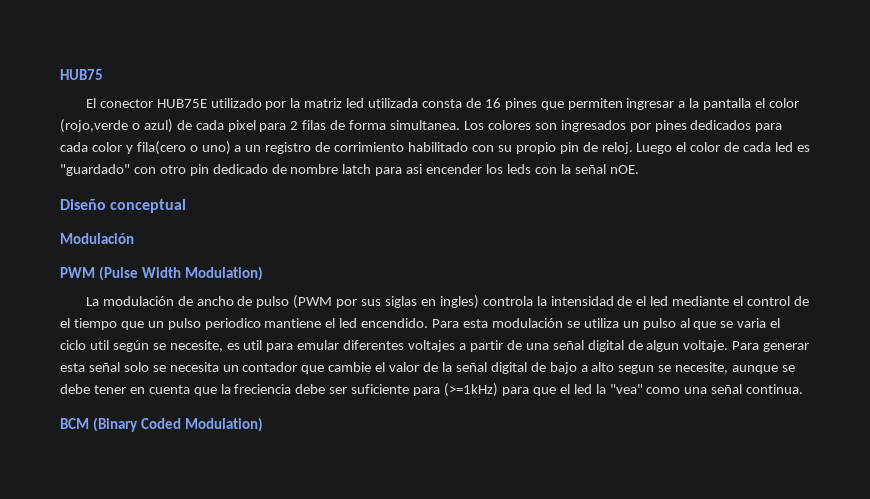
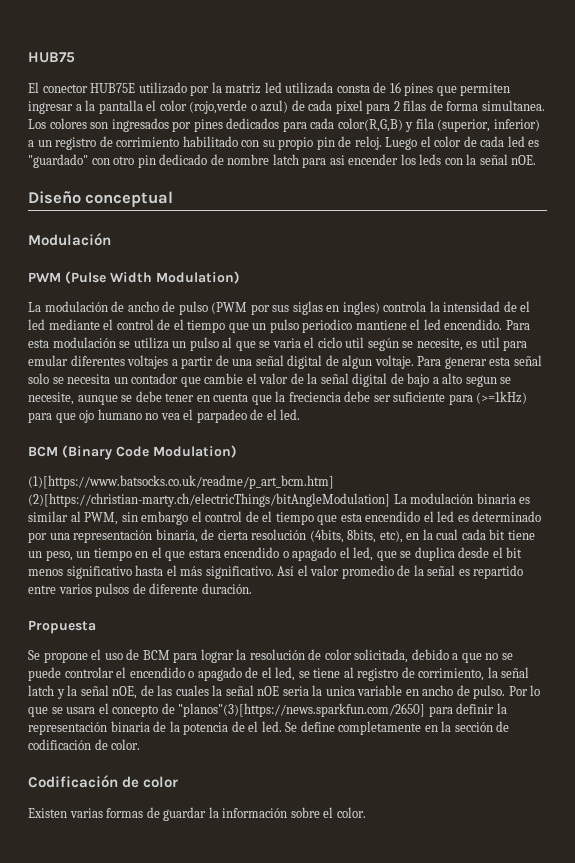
[91,141,231,155] color y fila(cero o uno) -> [337,118,540,132] color(R,G,B) y fila (superior, inferior)
[559,384,804,394] el led la "vea" como una señal continua. -> [79,409,301,423] ojo humano no vea el parpadeo de el led.
[140,417,263,432] Coded Modulation) -> [116,445,237,458] [28,475,334,489] [28,493,531,507] [28,511,542,525] [28,529,535,543] [28,547,523,561] [28,565,524,579] [28,583,252,597] [28,620,96,634] [28,649,513,663] [28,667,530,681] [28,685,541,699] [28,703,507,717] [28,721,510,735] [28,739,141,750] [28,775,179,788] [28,807,366,821] Code Modulation) // (1)[https://www.batsocks.co.uk/readme/p_art_bcm.htm] (2)[https://christian-marty.ch/electricThings/bitAngleModulation] La modulación binaria es similar al PWM, sin embargo el control de el tiempo que esta encendido el led es determinado por una representación binaria, de cierta resolución (4bits, 8bits, etc), en la cual cada bit tiene un peso, un tiempo en el que estara encendido o apagado el led, que se duplica desde el bit menos significativo hasta el más significativo. Así el valor promedio de la señal es repartido entre varios pulsos de diferente duración. // Propuesta // Se propone el uso de BCM para lograr la resolución de color solicitada, debido a que no se puede controlar el encendido o apagado de el led, se tiene al registro de corrimiento, la señal latch y la señal nOE, de las cuales la señal nOE seria la unica variable en ancho de pulso. Por lo que se usara el concepto de "planos"(3)[https://news.sparkfun.com/2650] para definir la representación binaria de la potencia de el led. Se define completamente en la sección de codificación de color. // Codificación de color // Existen varias formas de guardar la información sobre el color.

